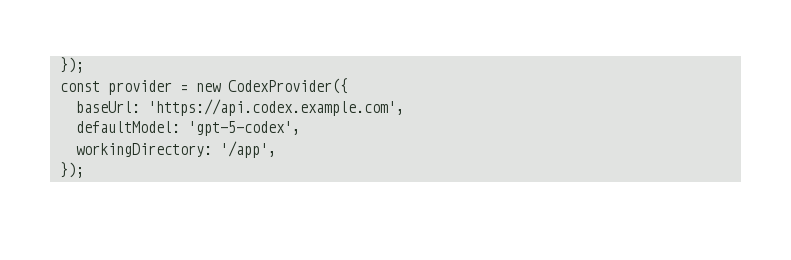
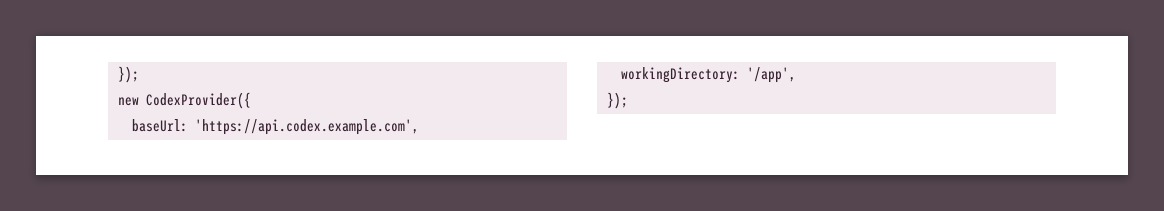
[59,80,188,95] const provider = -> (139, 74) none
[75,121,300,136] // defaultModel: 'gpt-5-codex', -> (419, 127) none

